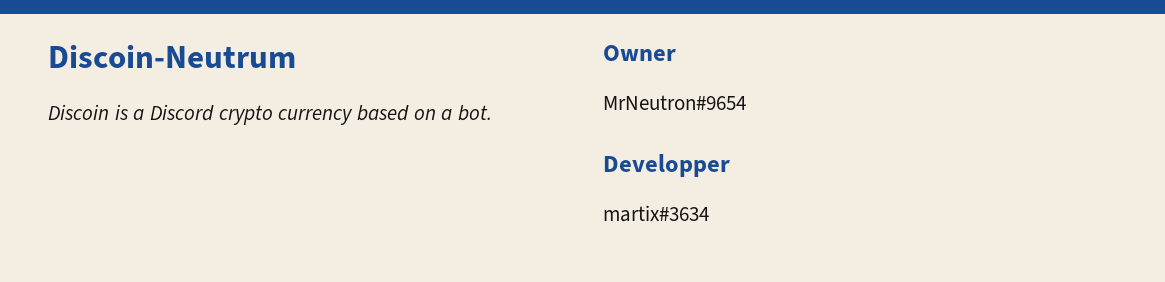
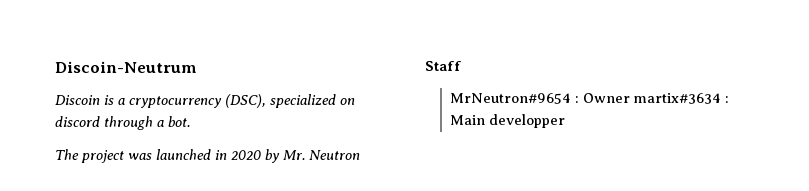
[150,104,493,125] [603,45,676,61] [603,95,746,110] [603,154,730,177] [603,205,709,222] Discord crypto currency based on a bot. // Owner // MrNeutron#9654 // Developper // martix#3634 -> [129,94,355,108] [55,116,190,130] [55,149,360,163] [425,61,461,71] [449,93,729,104] [449,114,565,128] cryptocurrency (DSC), specialized on discord through a bot. // The project was launched in 2020 by Mr. Neutron // Staff // MrNeutron#9654 : Owner martix#3634 : Main developper

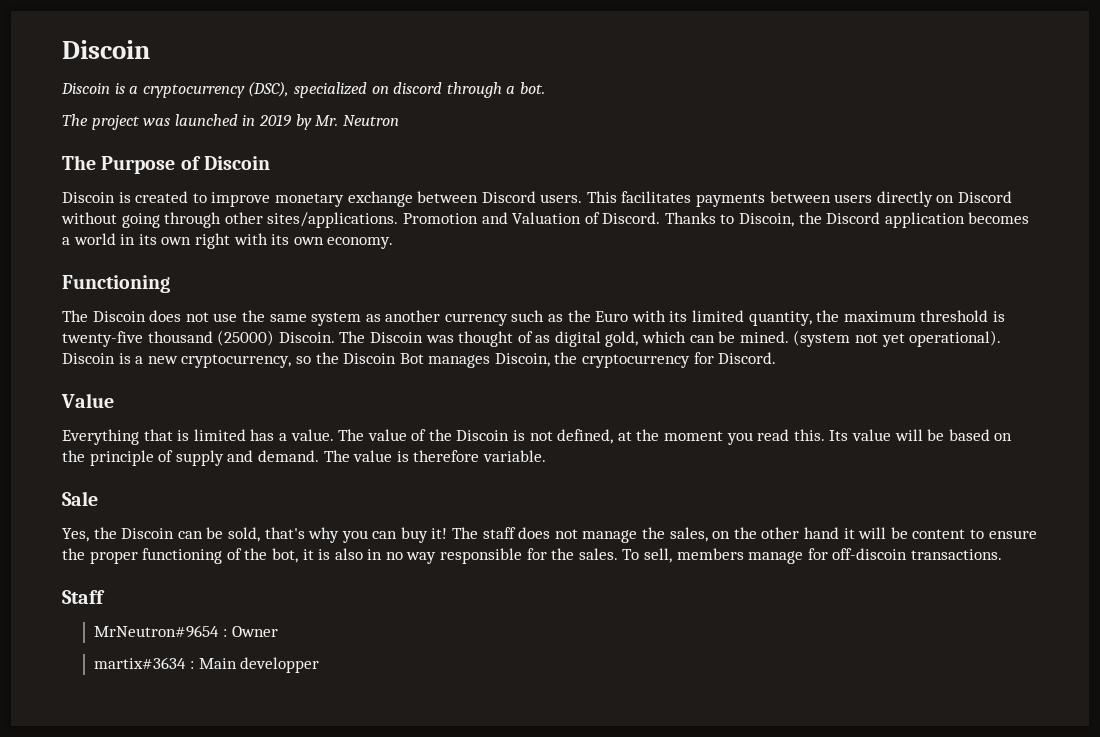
[55,61,197,73] Discoin-Neutrum -> [62,40,150,59] Discoin
[231,150,261,160] 2020 -> [258,114,291,127] 2019
(360, 155) none -> [62,155,270,174] [62,191,1013,207] [61,212,1030,228] [62,233,394,249] [62,275,170,293] [62,310,1005,326] [62,330,1002,347] [62,352,777,368] [61,393,114,408] [62,429,1013,445] [62,450,546,466] [62,491,98,506] [62,527,1037,543] [62,548,1002,564] // The Purpose of Discoin // Discoin is created to improve monetary exchange between Discord users. This facilitates payments between users directly on Discord without going through other sites/applications. Promotion and Valuation of Discord. Thanks to Discoin, the Discord application becomes a world in its own right with its own economy. // Functioning // The Discoin does not use the same system as another currency such as the Euro with its limited quantity, the maximum threshold is twenty-five thousand (25000) Discoin. The Discoin was thought of as digital gold, which can be mined. (system not yet operational). Discoin is a new cryptocurrency, so the Discoin Bot manages Discoin, the cryptocurrency for Discord. // Value // Everything that is limited has a value. The value of the Discoin is not defined, at the moment you read this. Its value will be based on the principle of supply and demand. The value is therefore variable. // Sale // Yes, the Discoin can be sold, that's why you can buy it! The staff does not manage the sales, on the other hand it will be content to ensure the proper functioning of the bot, it is also in no way responsible for the sales. To sell, members manage for off-discoin transactions.
(630, 98) none -> (278, 631) //

